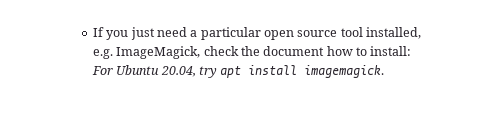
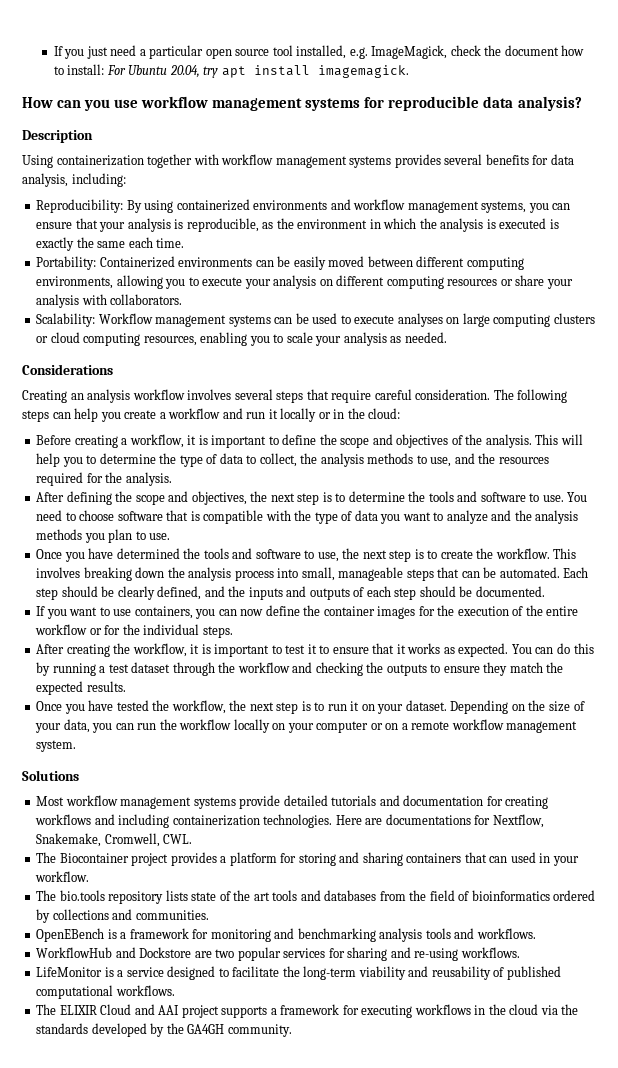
(385, 71) none -> [22,96,582,111] [22,130,93,143] [22,154,574,168] [22,173,126,187] [36,199,571,213] [36,218,559,232] [36,237,185,251] [36,256,524,270] [36,275,573,289] [36,294,183,308] [36,313,595,327] [36,332,447,346] [22,364,113,375] [22,389,568,403] [22,408,401,422] [36,434,583,448] [36,453,549,467] [36,472,172,486] [36,491,588,505] [36,510,579,524] [36,529,171,543] [36,548,577,562] [36,567,589,581] [36,586,545,600] [36,605,579,619] [35,624,233,638] [36,643,594,657] [36,662,564,676] [36,681,126,695] [36,700,585,714] [35,719,578,733] [36,740,77,752] [22,770,79,781] [36,795,549,809] [35,814,544,828] [36,833,193,847] [36,852,579,866] [35,871,90,882] [36,890,596,904] [36,909,209,923] [36,928,536,942] [36,947,520,961] [36,966,561,980] [36,985,175,999] [36,1004,579,1018] [36,1023,292,1037] // How can you use workflow management systems for reproducible data analysis? // Description // Using containerization together with workflow management systems provides several benefits for data analysis, including: // Reproducibility: By using containerized environments and workflow management systems, you can ensure that your analysis is reproducible, as the environment in which the analysis is executed is exactly the same each time. // Portability: Containerized environments can be easily moved between different computing environments, allowing you to execute your analysis on different computing resources or share your analysis with collaborators. // Scalability: Workflow management systems can be used to execute analyses on large computing clusters or cloud computing resources, enabling you to scale your analysis as needed. // Considerations // Creating an analysis workflow involves several steps that require careful consideration. The following steps can help you create a workflow and run it locally or in the cloud: // Before creating a workflow, it is important to define the scope and objectives of the analysis. This will help you to determine the type of data to collect, the analysis methods to use, and the resources required for the analysis. // After defining the scope and objectives, the next step is to determine the tools and software to use. You need to choose software that is compatible with the type of data you want to analyze and the analysis methods you plan to use. // Once you have determined the tools and software to use, the next step is to create the workflow. This involves breaking down the analysis process into small, manageable steps that can be automated. Each step should be clearly defined, and the inputs and outputs of each step should be documented. // If you want to use containers, you can now define the container images for the execution of the entire workflow or for the individual steps. // After creating the workflow, it is important to test it to ensure that it works as expected. You can do this by running a test dataset through the workflow and checking the outputs to ensure they match the expected results. // Once you have tested the workflow, the next step is to run it on your dataset. Depending on the size of your data, you can run the workflow locally on your computer or on a remote workflow management system. // Solutions // Most workflow management systems provide detailed tutorials and documentation for creating workflows and including containerization technologies. Here are documentations for Nextflow, Snakemake, Cromwell, CWL. // The Biocontainer project provides a platform for storing and sharing containers that can used in your workflow. // The bio.tools repository lists state of the art tools and databases from the field of bioinformatics ordered by collections and communities. // OpenEBench is a framework for monitoring and benchmarking analysis tools and workflows. // WorkflowHub and Dockstore are two popular services for sharing and re-using workflows. // LifeMonitor is a service designed to facilitate the long-term viability and reusability of published computational workflows. // The ELIXIR Cloud and AAI project supports a framework for executing workflows in the cloud via the standards developed by the GA4GH community.

